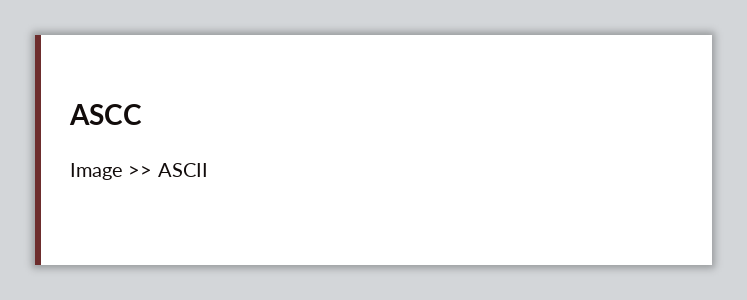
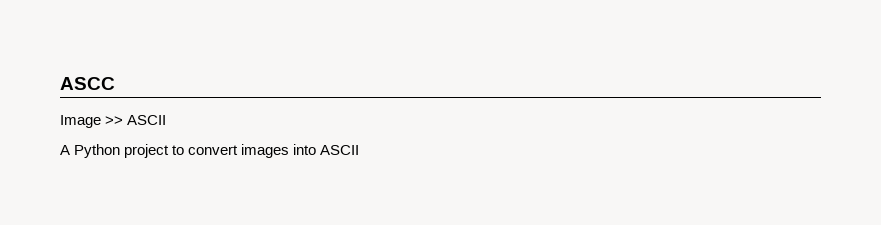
(208, 170) none -> [60,144,360,158] // A Python project to convert images into ASCII

